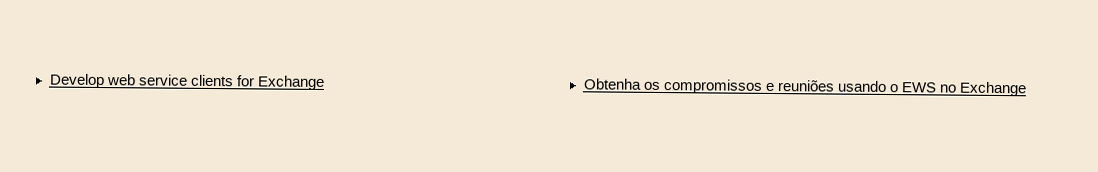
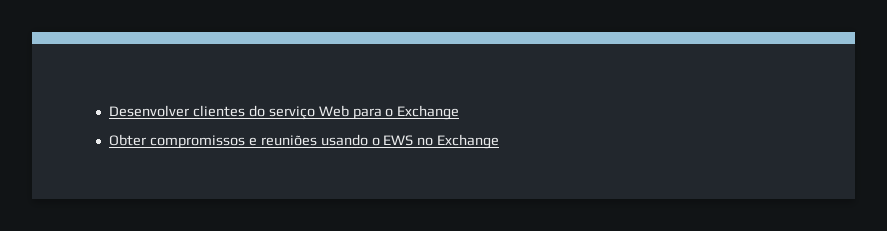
[48,73,255,89] Develop web service clients for -> [108,105,394,120] Desenvolver clientes do serviço Web para o
[582,78,661,90] Obtenha os -> [108,134,146,146] Obter

